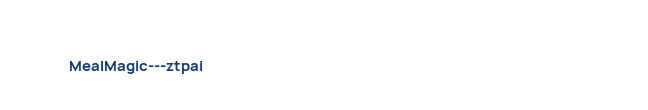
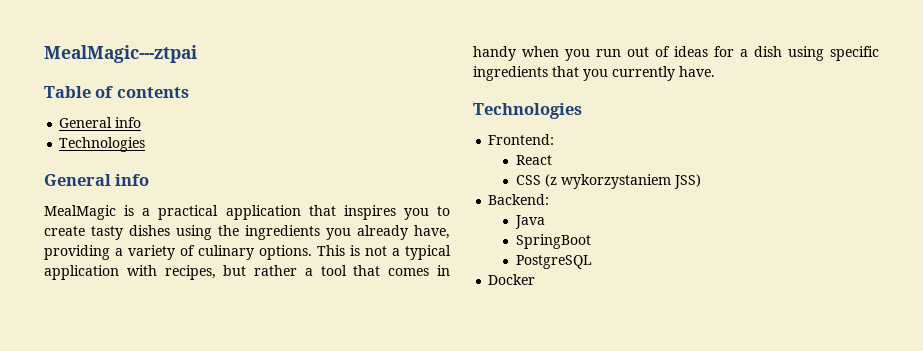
(203, 67) none -> [44,86,189,98] [59,117,142,128] [59,137,146,152] [44,174,150,186] [44,205,450,220] [44,225,450,240] [44,245,451,260] [44,265,450,280] [473,46,879,61] [473,66,715,81] [473,103,582,119] [488,134,555,145] [516,155,553,165] [516,174,702,189] [488,194,550,205] [515,215,546,229] [516,234,592,249] [516,255,593,269] [488,274,536,285] // Table of contents // General info // Technologies // General info // MealMagic is a practical application that inspires you to create tasty dishes using the ingredients you already have, providing a variety of culinary options. This is not a typical application with recipes, but rather a tool that comes in handy when you run out of ideas for a dish using specific ingredients that you currently have. // Technologies // Frontend: // React // CSS (z wykorzystaniem JSS) // Backend: // Java // SpringBoot // PostgreSQL // Docker

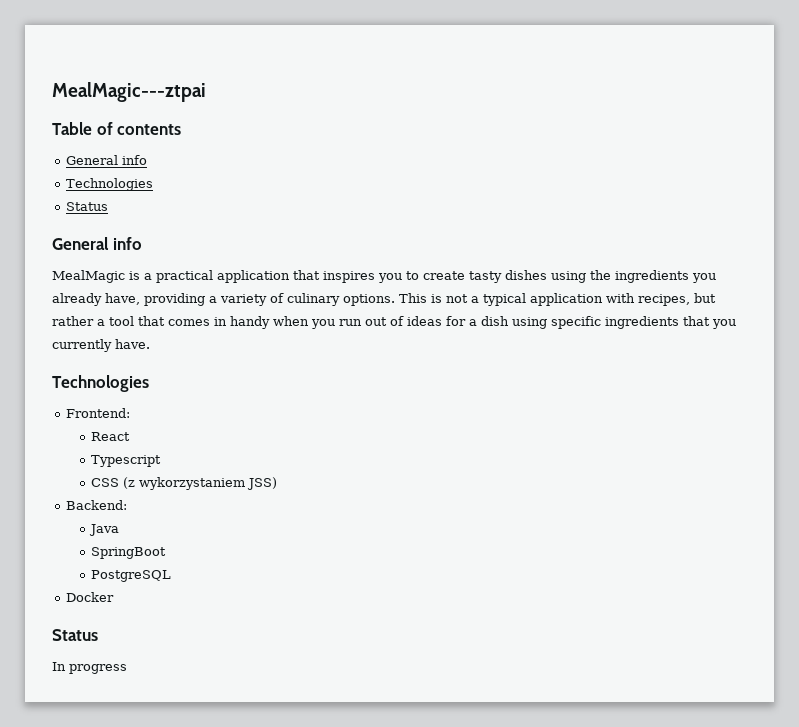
(146, 144) none -> [66,202,109,211] // Status
(553, 160) none -> [91,455,162,467] // Typescript
(536, 279) none -> [52,629,98,641] [52,662,127,674] // Status // In progress

